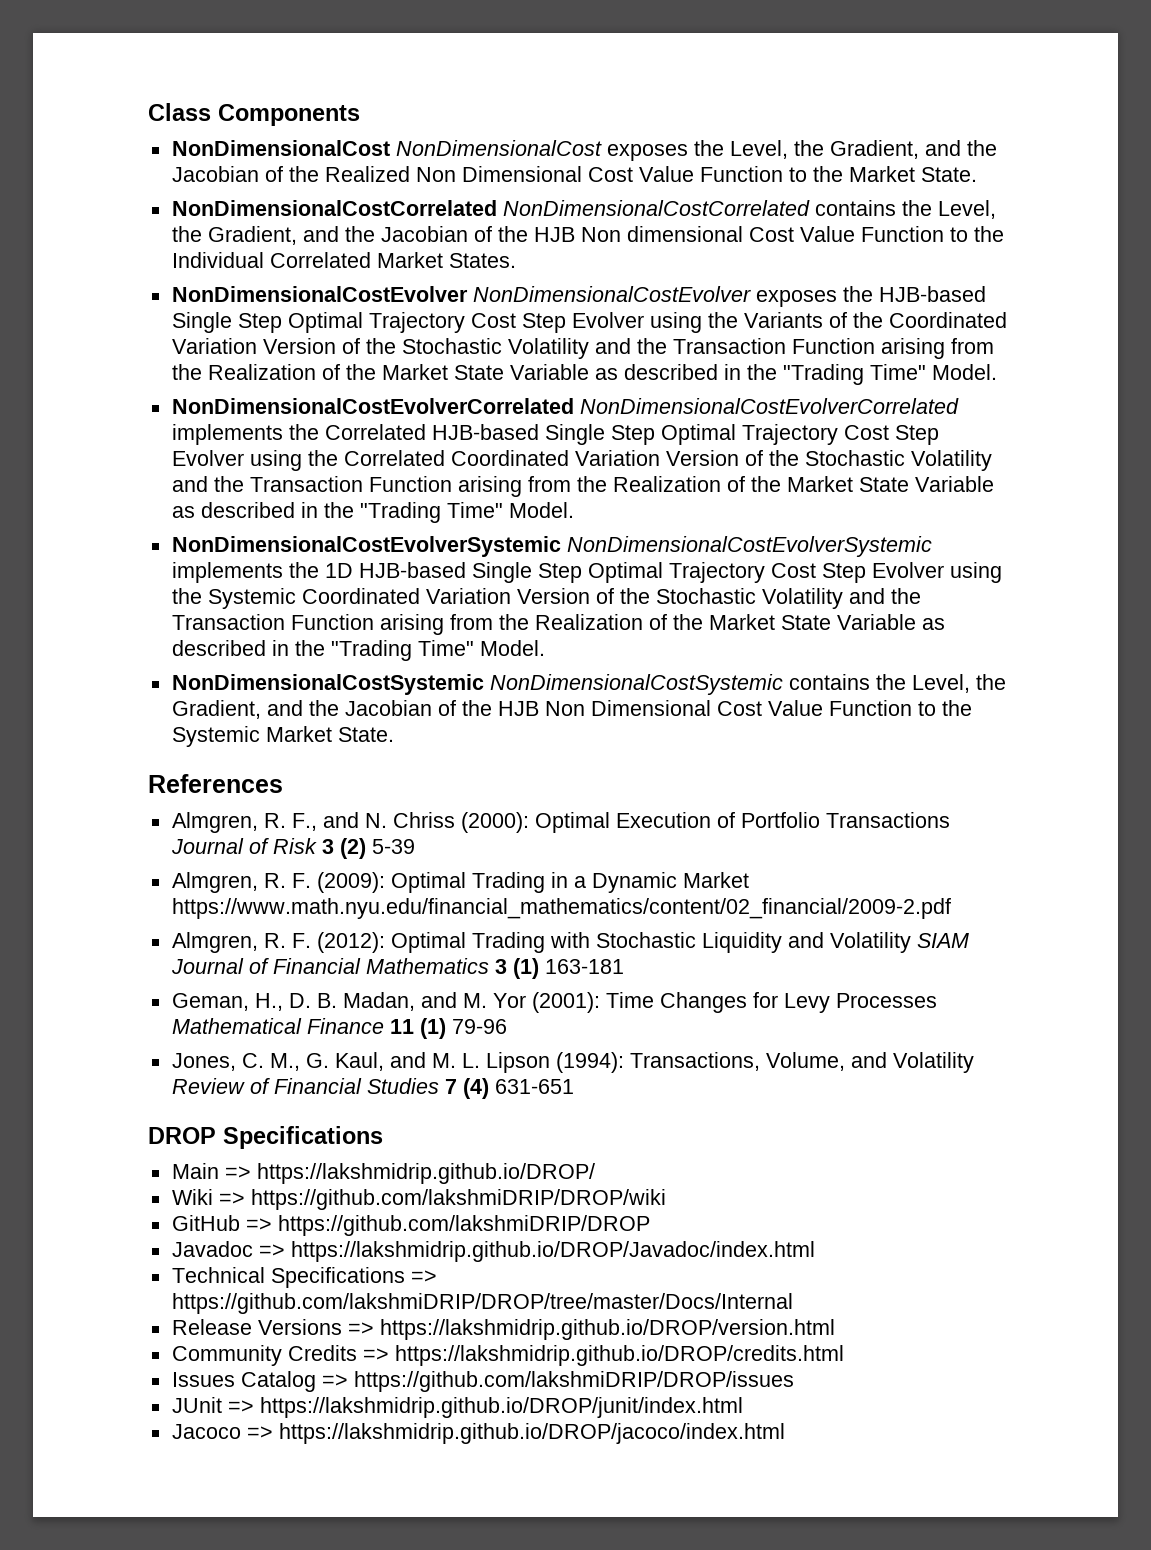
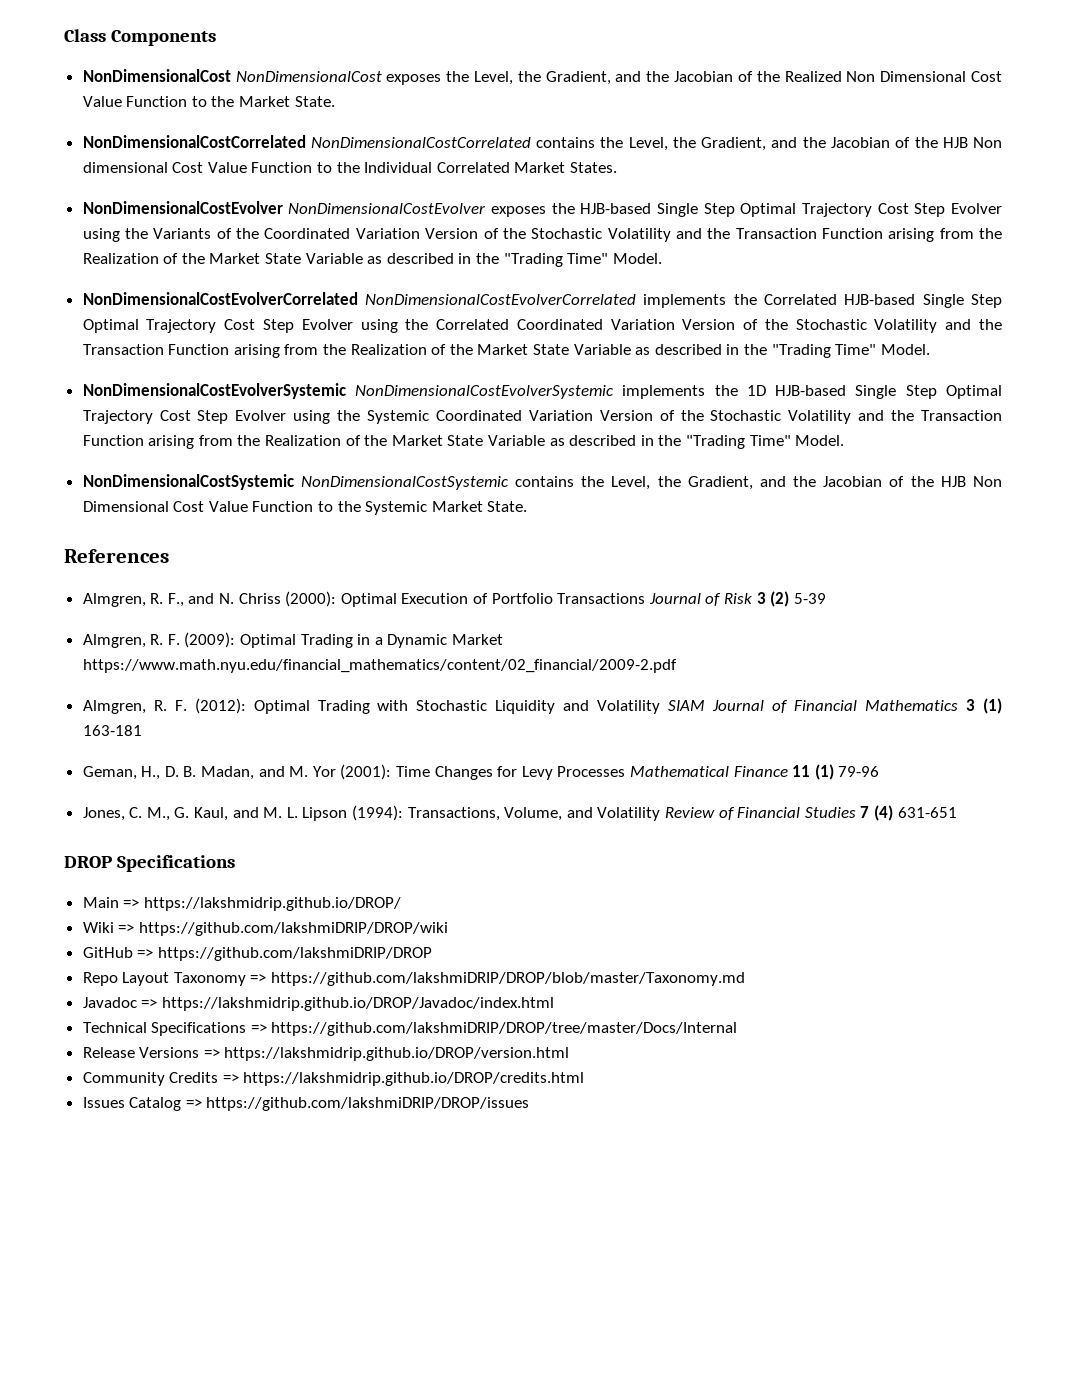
(650, 1225) none -> [82,972,746,986] // Repo Layout Taxonomy => https://github.com/lakshmiDRIP/DROP/blob/master/Taxonomy.md
[171,1397,743,1418] [171,1423,785,1444] // JUnit => https://lakshmidrip.github.io/DROP/junit/index.html // Jacoco => https://lakshmidrip.github.io/DROP/jacoco/index.html -> (530, 1104) none

